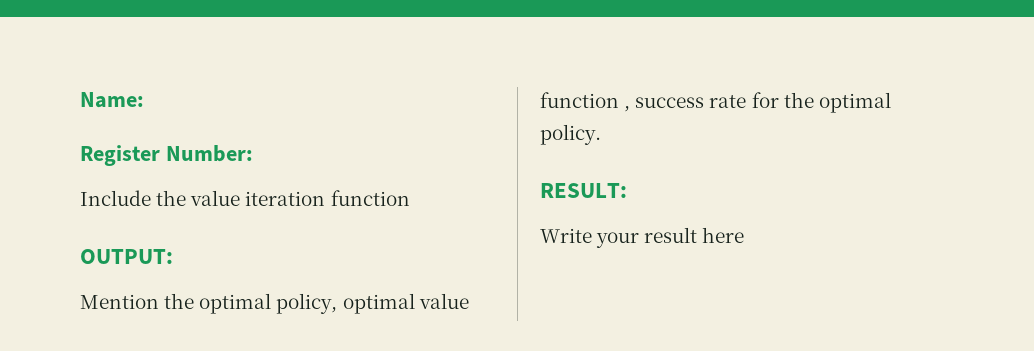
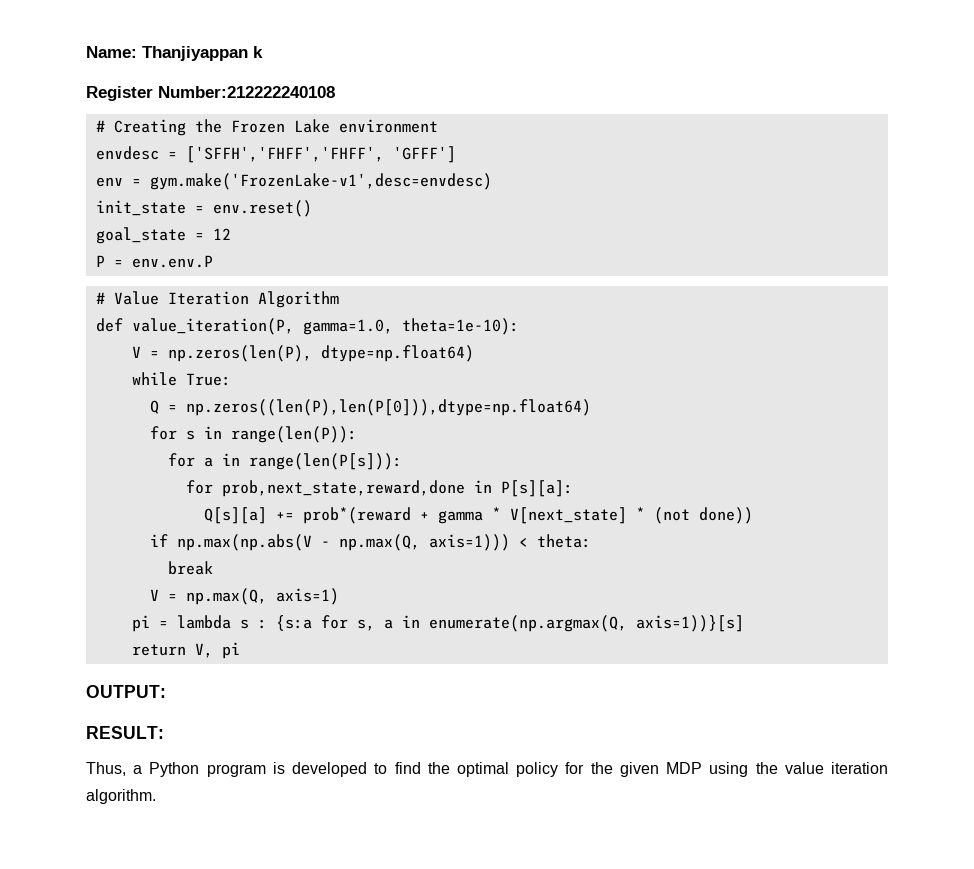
(144, 100) none -> [142,46,263,61] Thanjiyappan k
[165,145,253,162] [80,190,410,206] [80,249,173,264] [80,293,469,314] [540,92,891,113] [540,124,601,145] [540,183,627,198] [540,227,745,248] Number: // Include the value iteration function // OUTPUT: // Mention the optimal policy, optimal value function , success rate for the optimal policy. // RESULT: // Write your result here -> [158,86,335,98] [95,119,438,136] [95,146,456,163] [95,173,492,190] [95,200,312,217] [95,227,231,244] [95,255,213,268] [95,291,339,308] [95,318,519,335] [131,345,474,362] [131,372,231,386] [149,399,591,416] [149,426,357,443] [167,453,402,470] [185,480,573,497] [203,507,753,524] [149,534,591,551] [167,561,213,575] [149,588,339,605] [131,615,744,632] [131,642,240,659] [86,685,166,698] [86,726,164,739] [86,762,888,777] [86,789,156,804] Number:212222240108 // # Creating the Frozen Lake environment // envdesc = ['SFFH','FHFF','FHFF', 'GFFF'] // env = gym.make('FrozenLake-v1',desc=envdesc) // init_state = env.reset() // goal_state = 12 // P = env.env.P // # Value Iteration Algorithm // def value_iteration(P, gamma=1.0, theta=1e-10): // V = np.zeros(len(P), dtype=np.float64) // while True: // Q = np.zeros((len(P),len(P[0])),dtype=np.float64) // for s in range(len(P)): // for a in range(len(P[s])): // for prob,next_state,reward,done in P[s][a]: // Q[s][a] += prob*(reward + gamma * V[next_state] * (not done)) // if np.max(np.abs(V - np.max(Q, axis=1))) < theta: // break // V = np.max(Q, axis=1) // pi = lambda s : {s:a for s, a in enumerate(np.argmax(Q, axis=1))}[s] // return V, pi // OUTPUT: // RESULT: // Thus, a Python program is developed to find the optimal policy for the given MDP using the value iteration algorithm.

